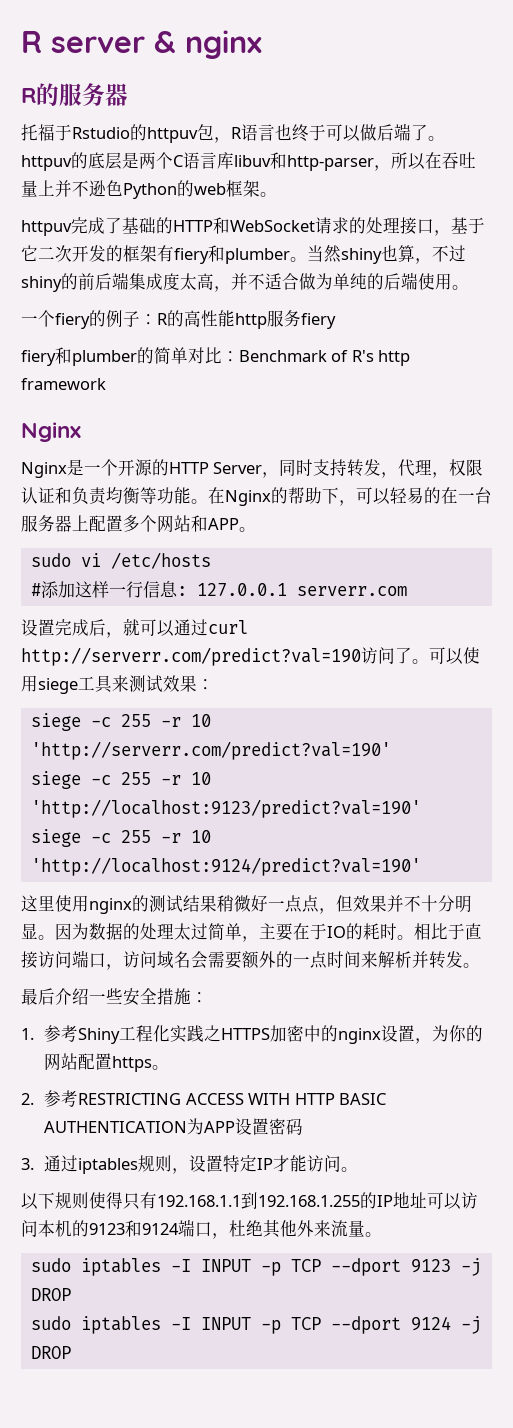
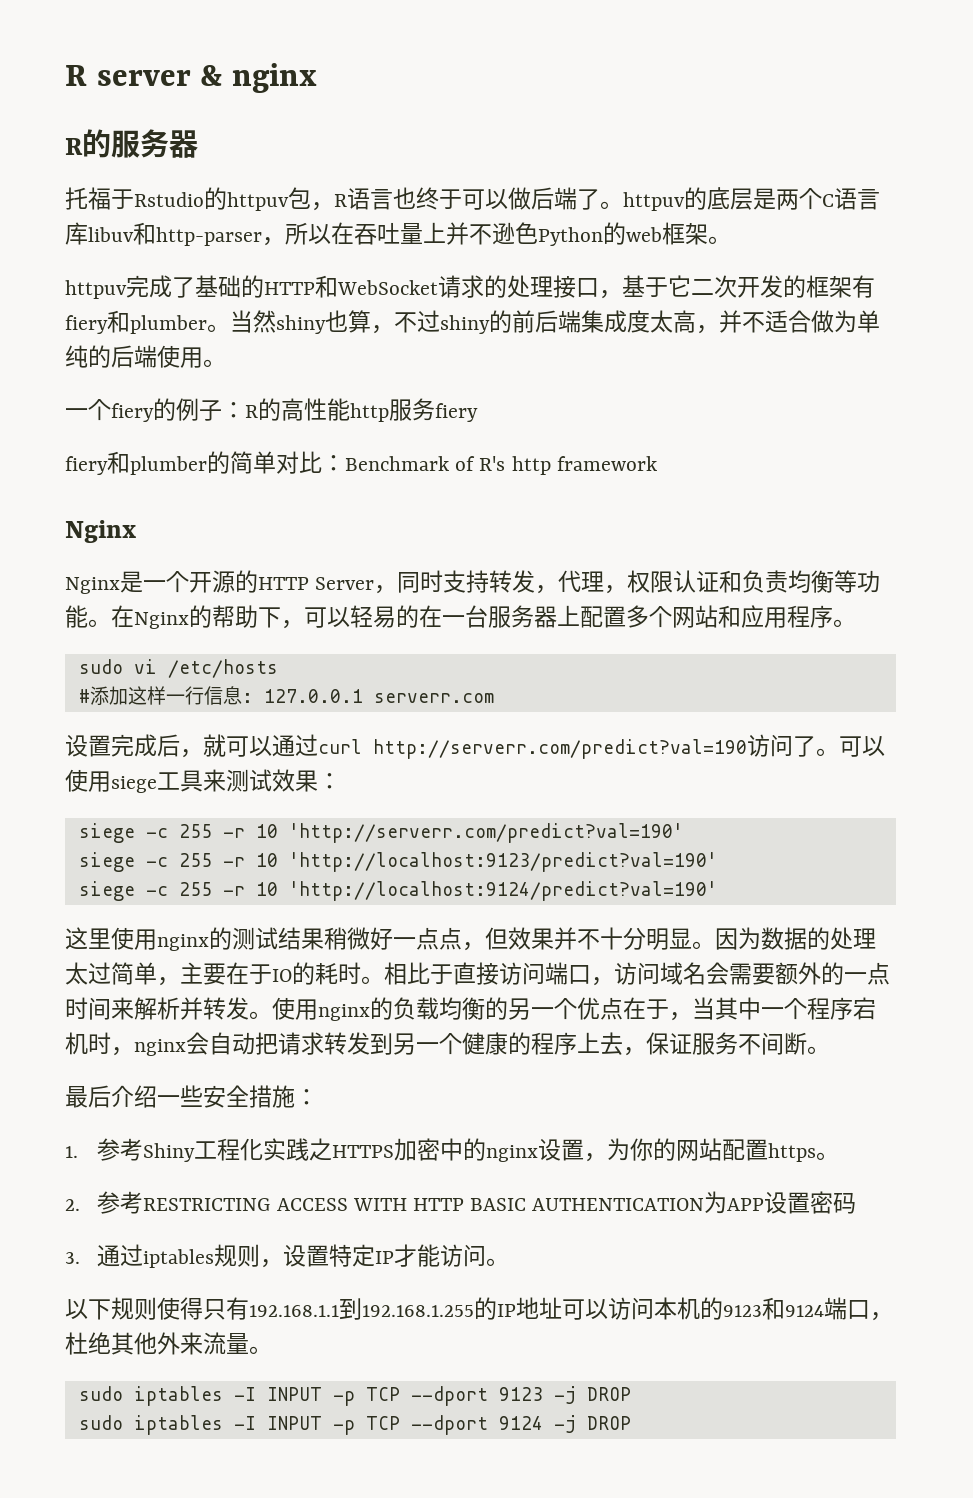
[208,518,239,530] APP -> [741,605,833,628] 应用程序
(480, 965) none -> [272,997,876,1021] [65,1032,830,1056] 使用nginx的负载均衡的另一个优点在于，当其中一个程序宕机时，nginx会自动把请求转发到另一个健康的程序上去，保证服务不间断。

